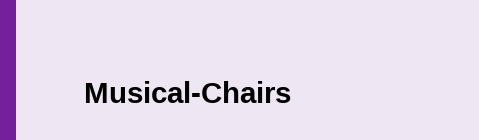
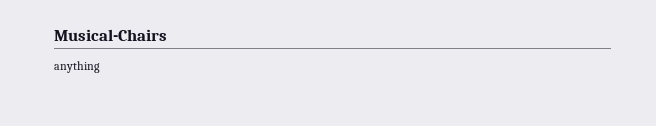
(291, 92) none -> [54,61,100,73] // anything

